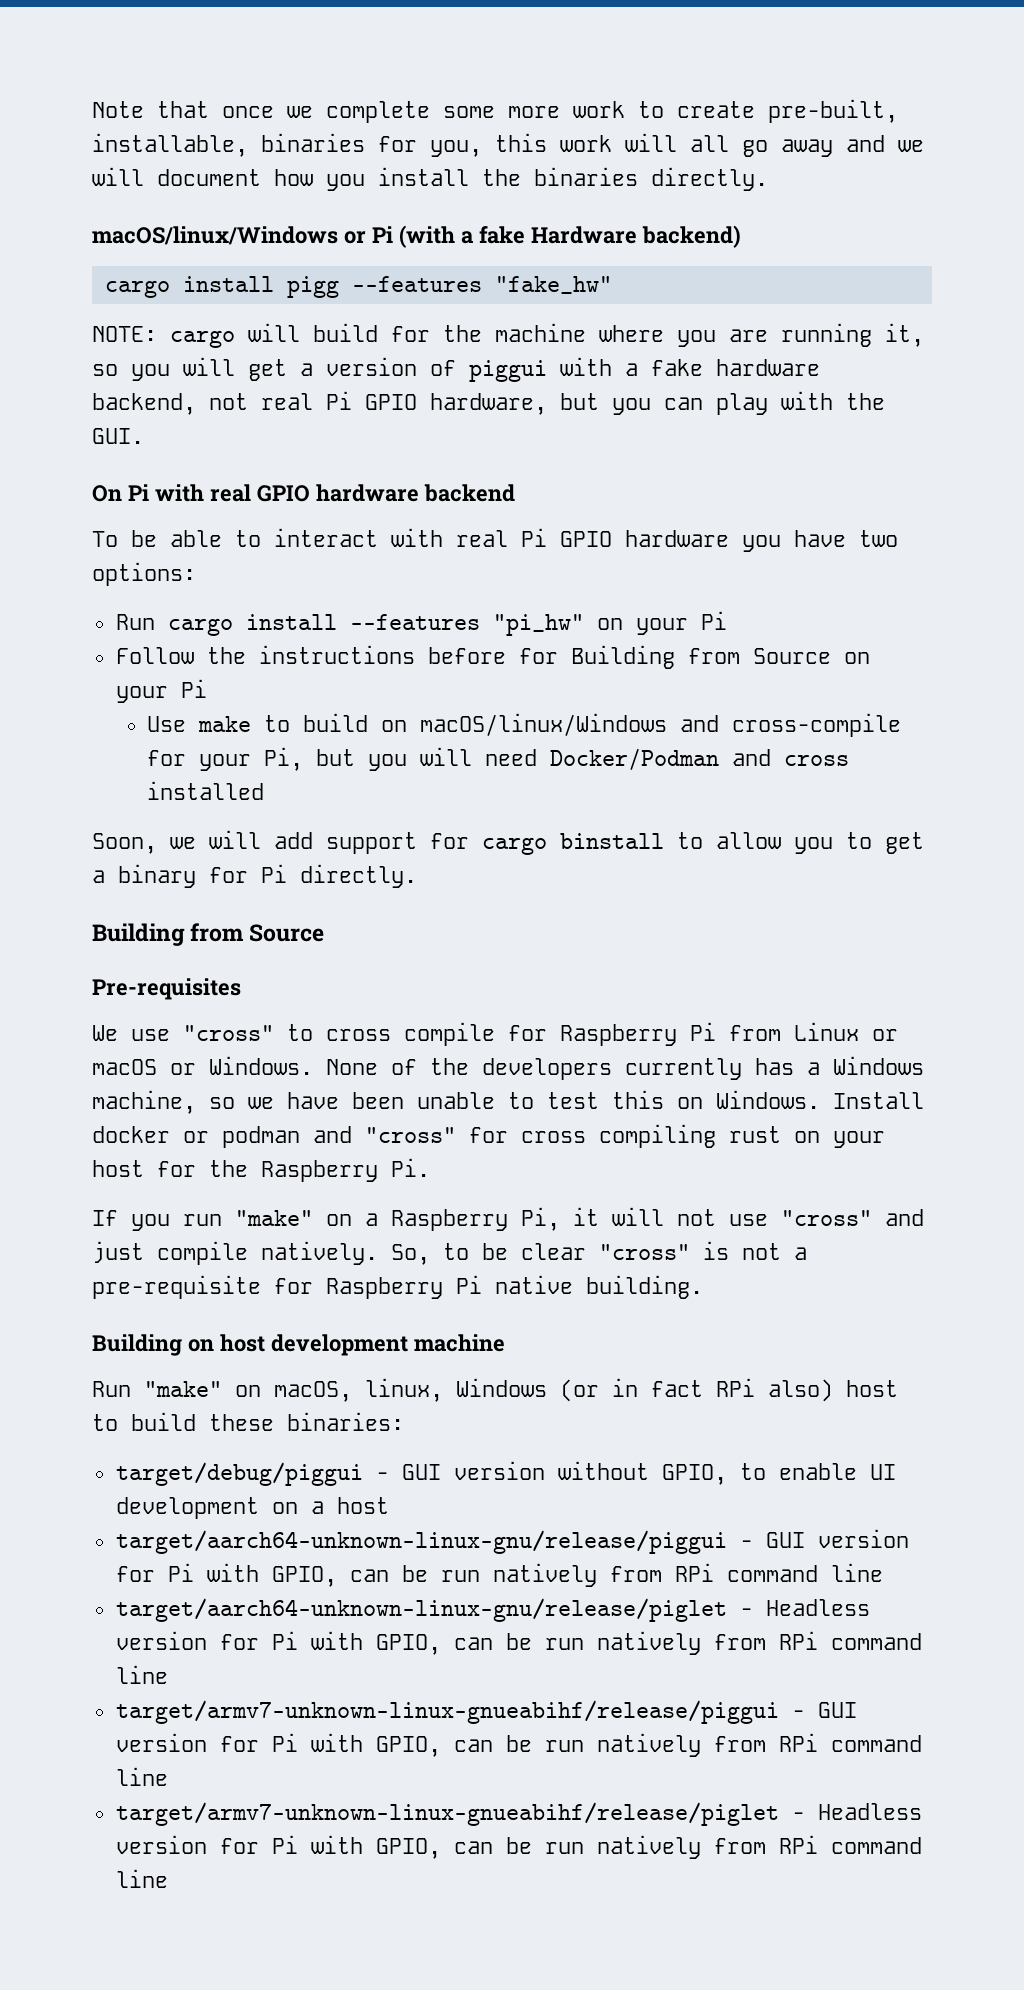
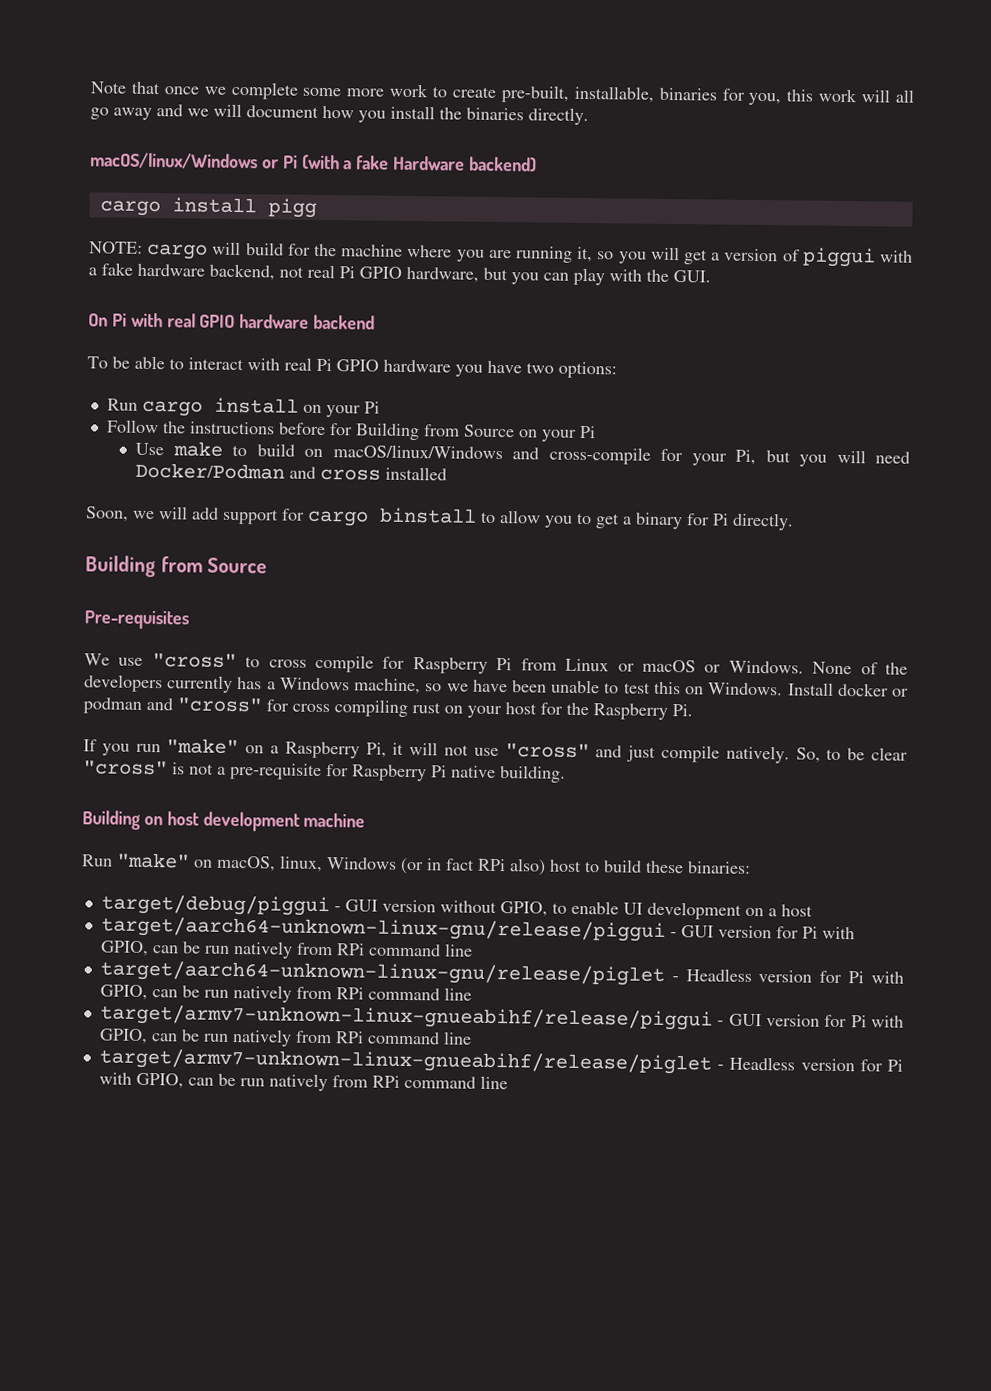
[351,276,612,294] --features "fake_hw" -> (317, 208) none
[349,614,584,636] --features "pi_hw" -> (299, 405) none

